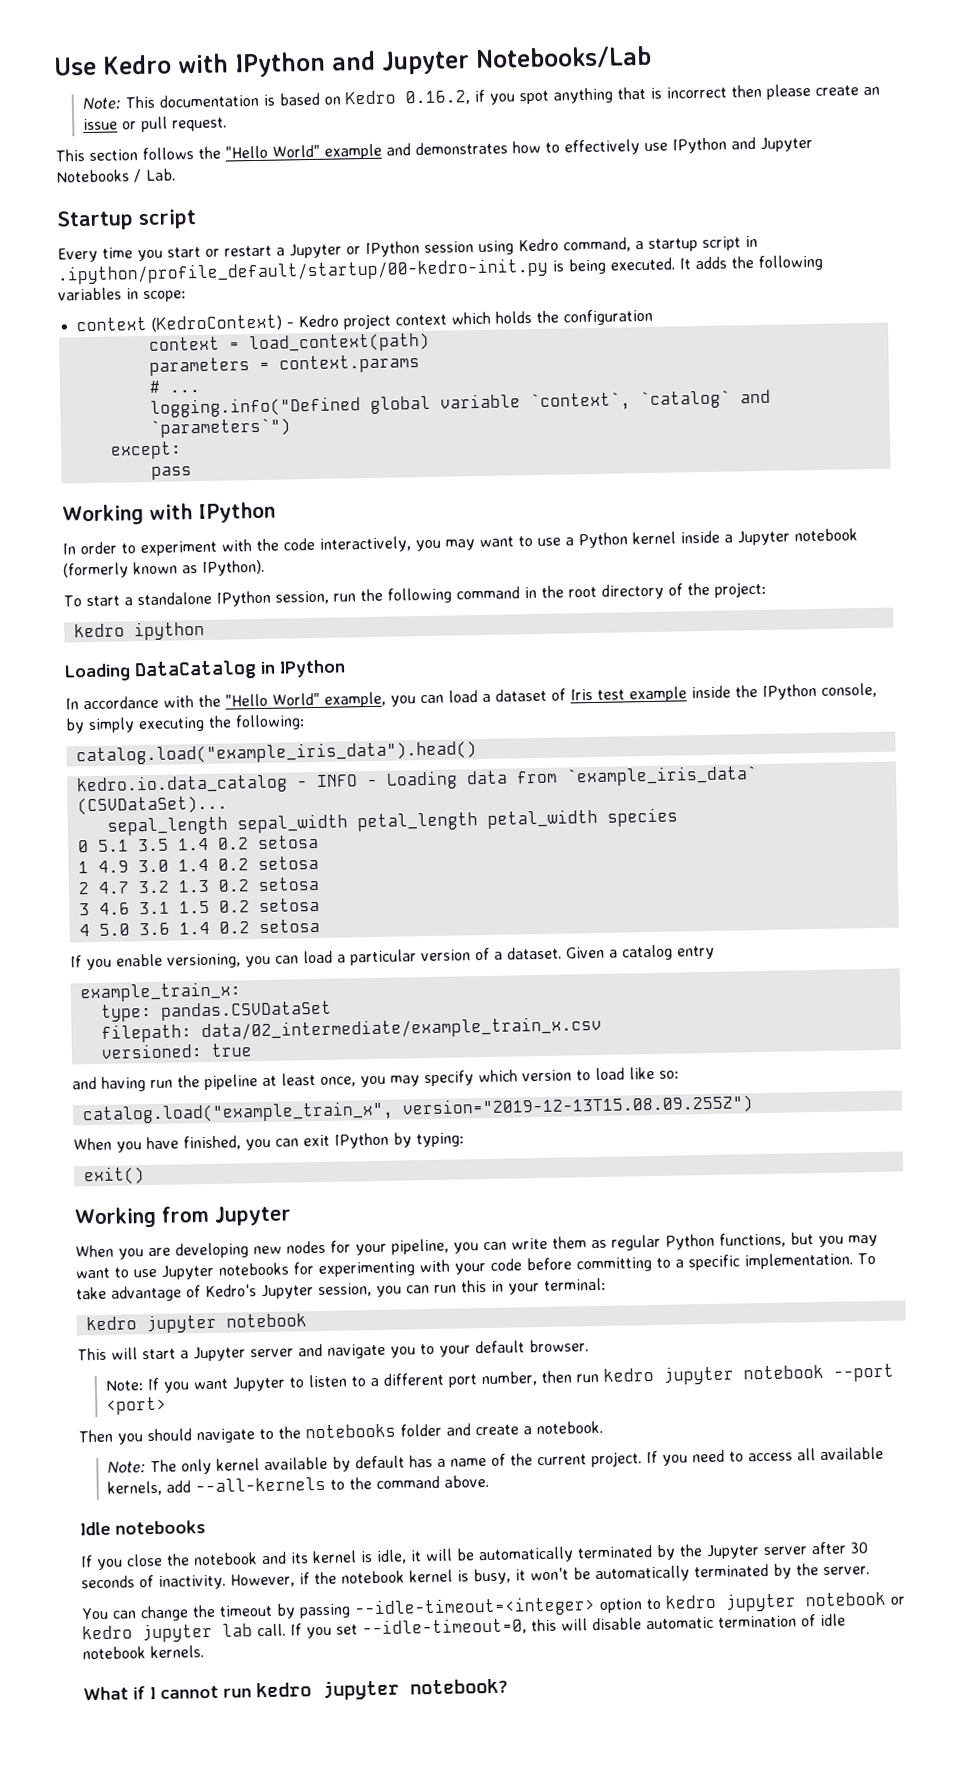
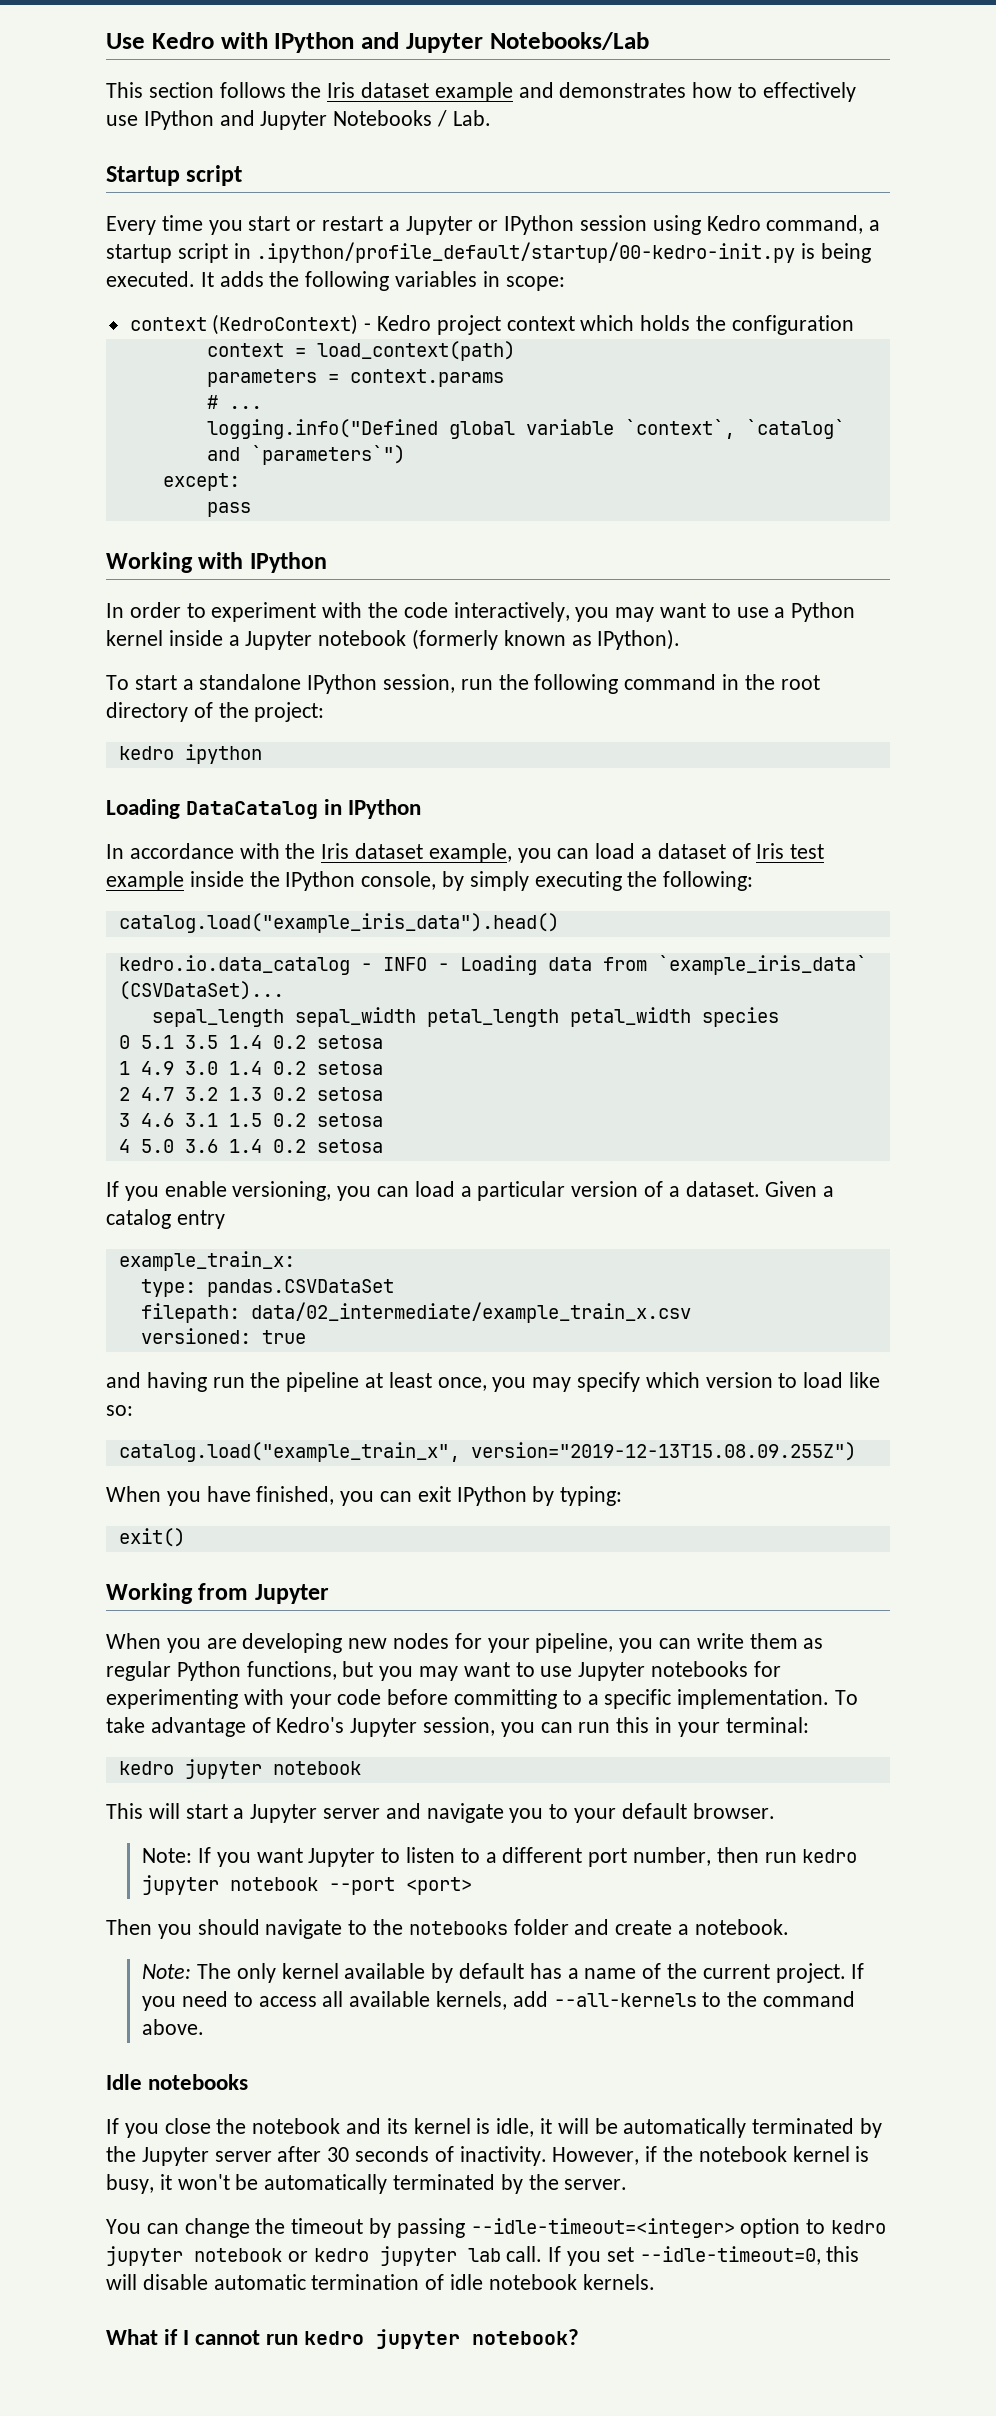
[82,83,881,111] [83,116,228,133] // Note: This documentation is based on Kedro 0.16.2, if you spot anything that is incorrect then please create an issue or pull request. -> (649, 41) none
[225,144,320,159] "Hello World" -> [327,82,430,98] Iris dataset
[225,692,320,707] "Hello World" -> [321,843,424,859] Iris dataset

